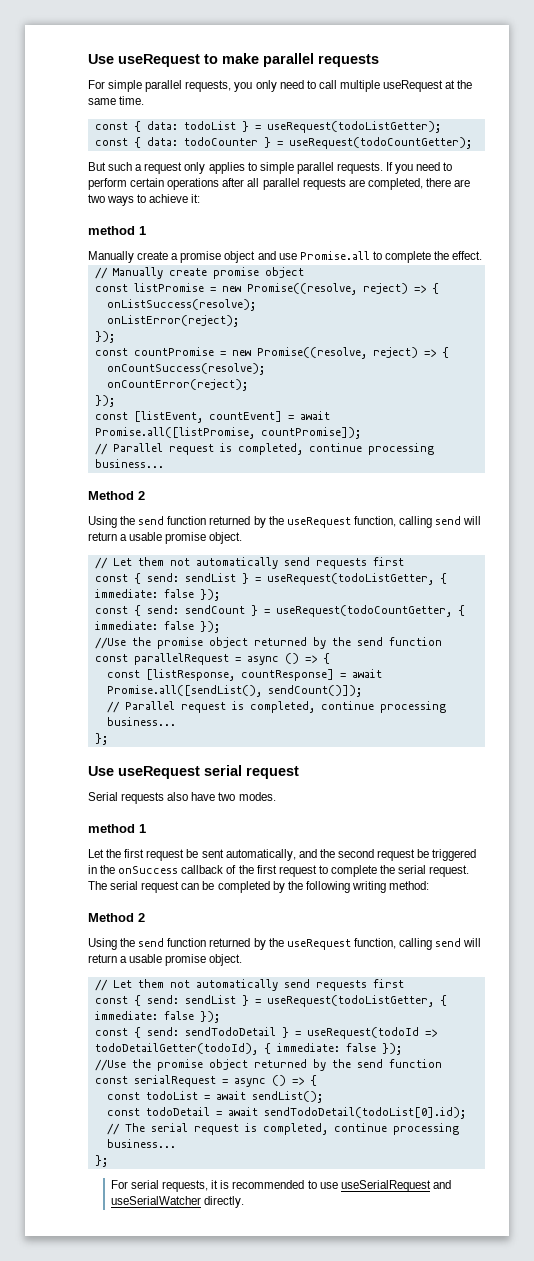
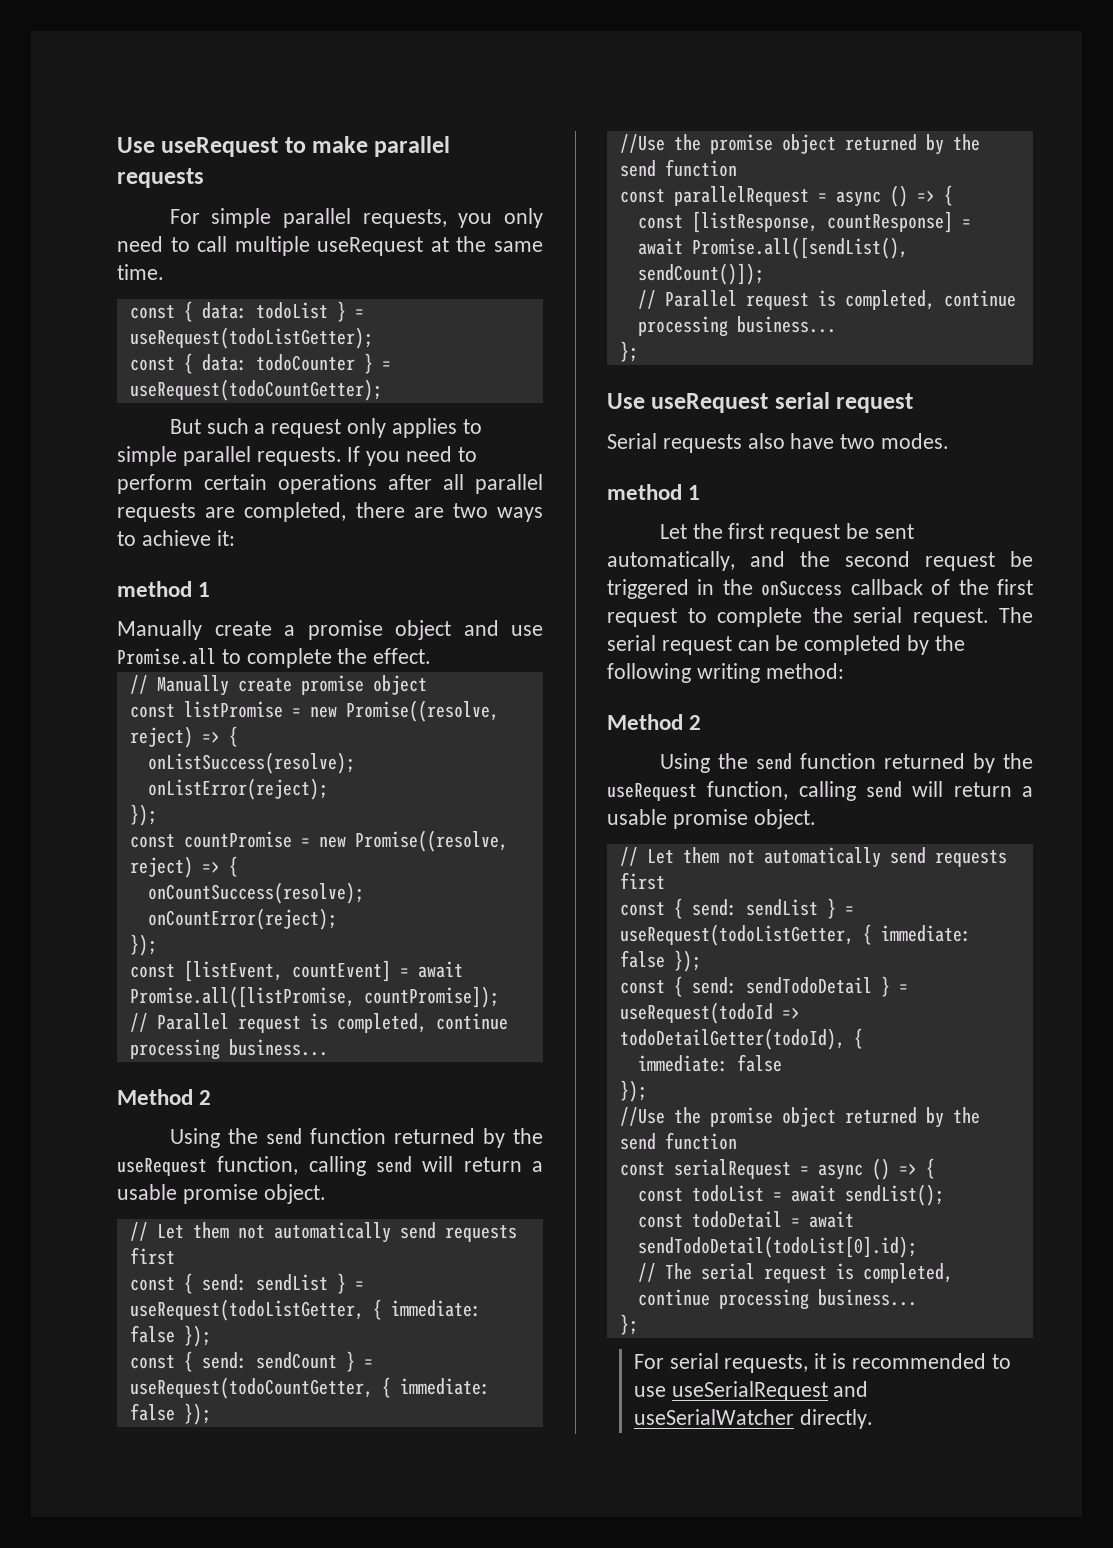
[276,1043,376,1052] immediate: false -> [637,1054,782,1072] // immediate: false //

